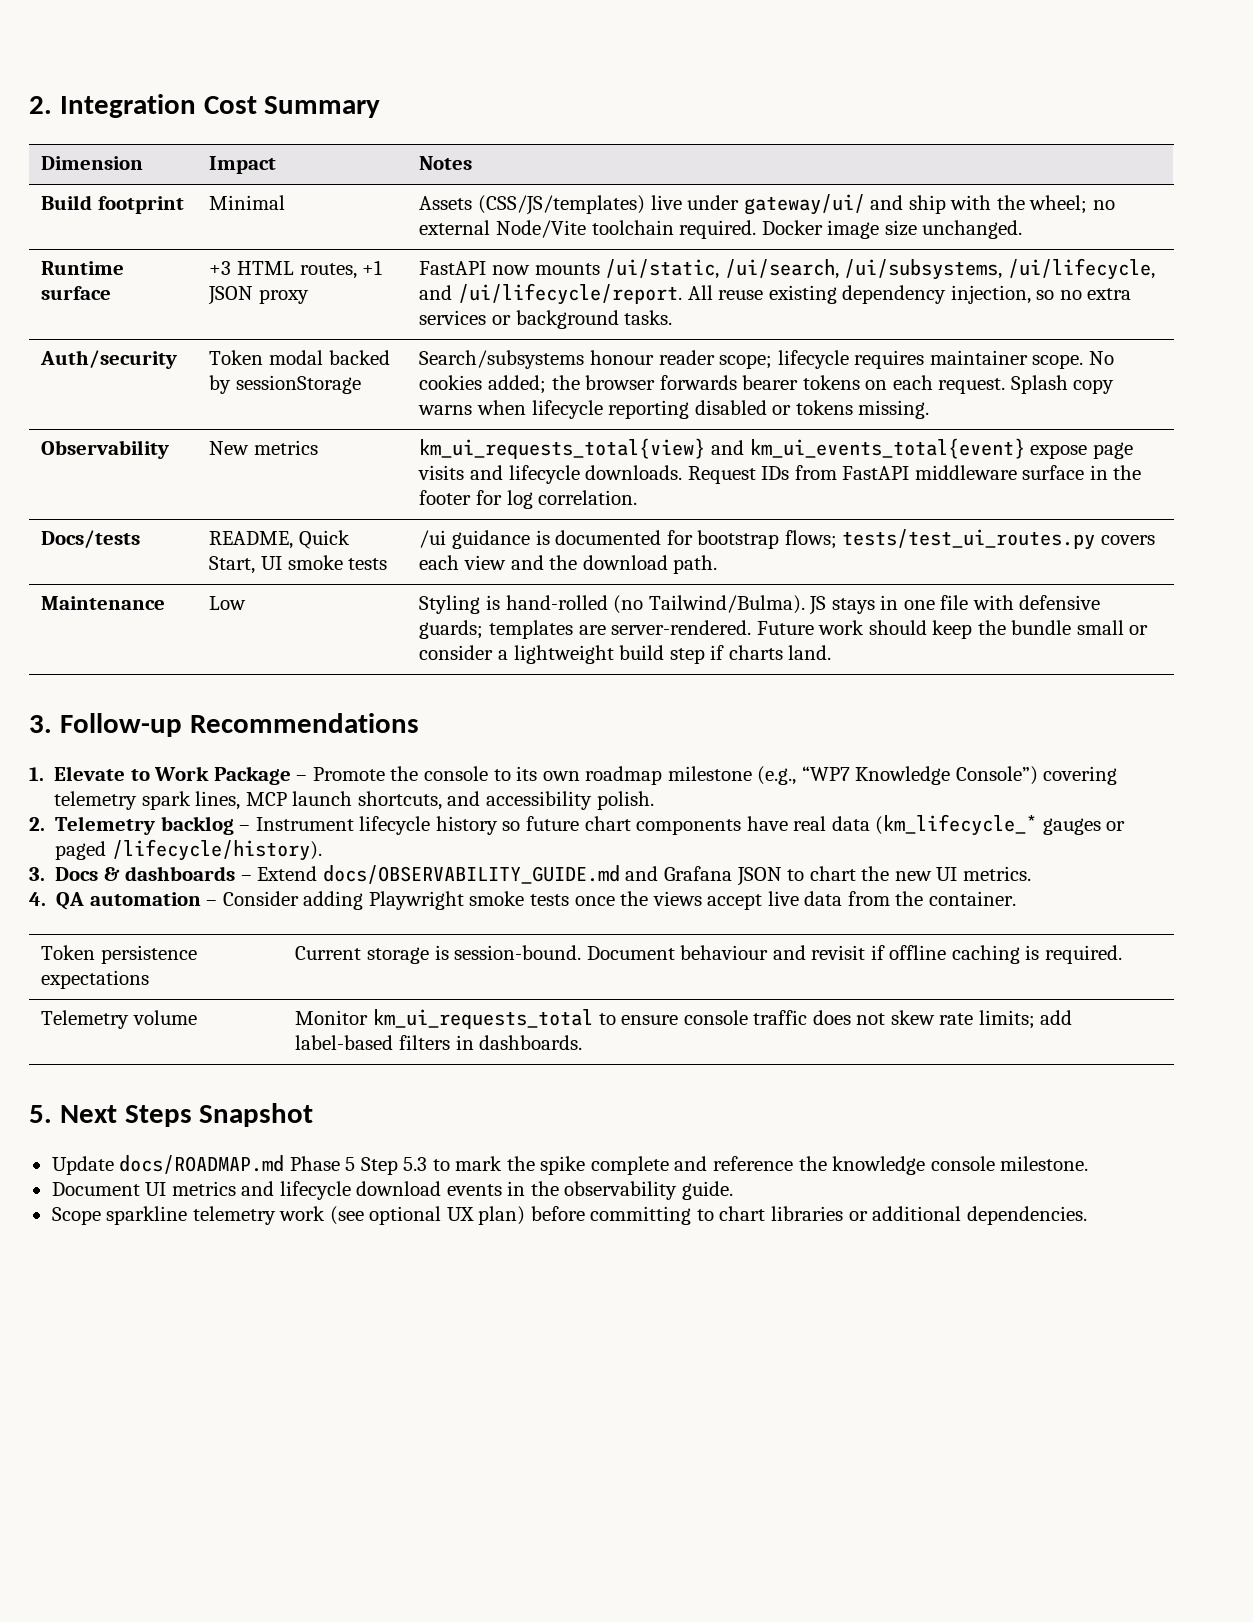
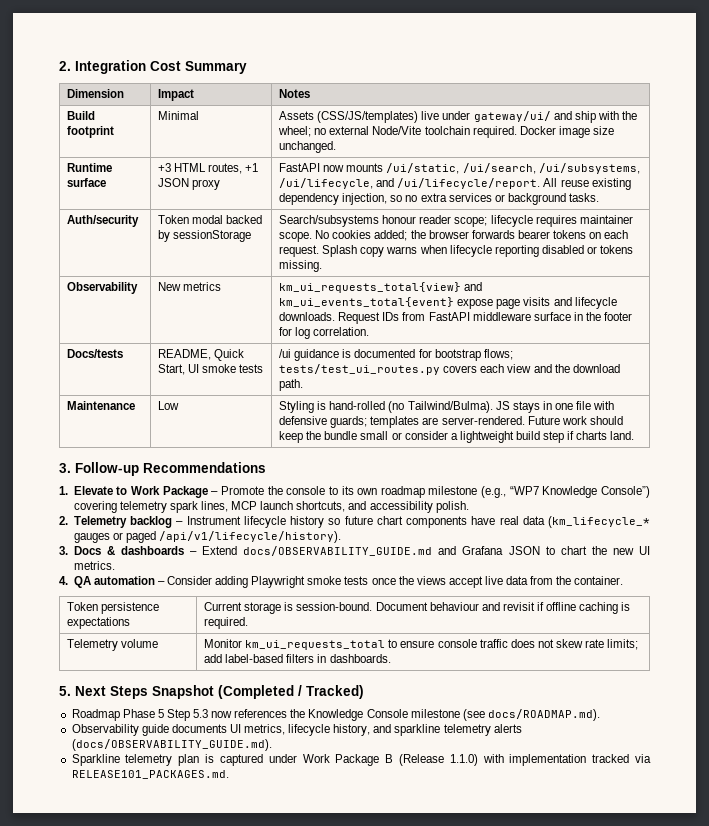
[111,839,322,861] /lifecycle/history). -> [159,531,342,543] /api/v1/lifecycle/history).
[51,1155,1089,1175] [51,1181,733,1200] [51,1206,1087,1225] // Update docs/ROADMAP.md Phase 5 Step 5.3 to mark the spike complete and reference the knowledge console milestone. // Document UI metrics and lifecycle download events in the observability guide. // Scope sparkline telemetry work (see optional UX plan) before committing to chart libraries or additional dependencies. -> [218,685,364,699] [71,709,600,721] [71,724,522,736] [71,739,272,751] [71,754,652,766] [71,770,229,779] (Completed / Tracked) // Roadmap Phase 5 Step 5.3 now references the Knowledge Console milestone (see docs/ROADMAP.md). // Observability guide documents UI metrics, lifecycle history, and sparkline telemetry alerts (docs/OBSERVABILITY_GUIDE.md). // Sparkline telemetry plan is captured under Work Package B (Release 1.1.0) with implementation tracked via RELEASE101_PACKAGES.md.

